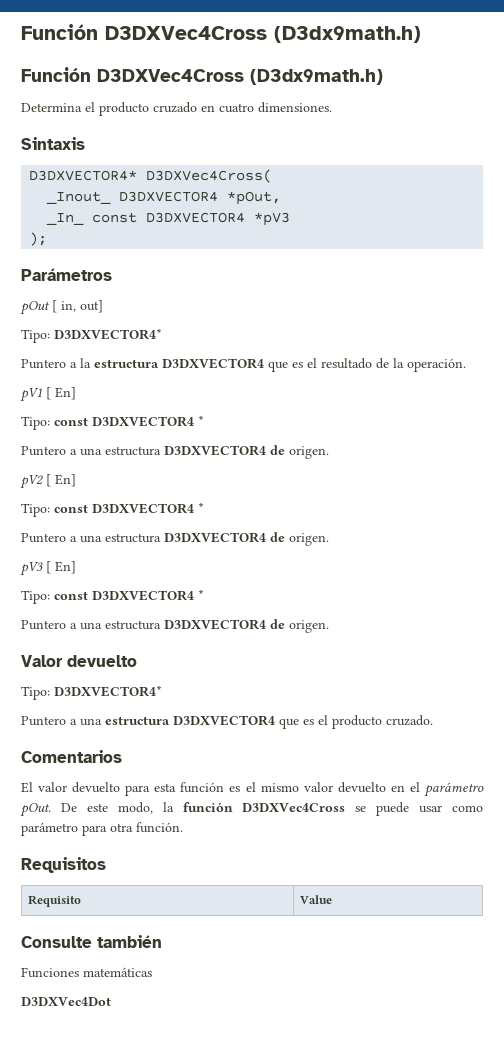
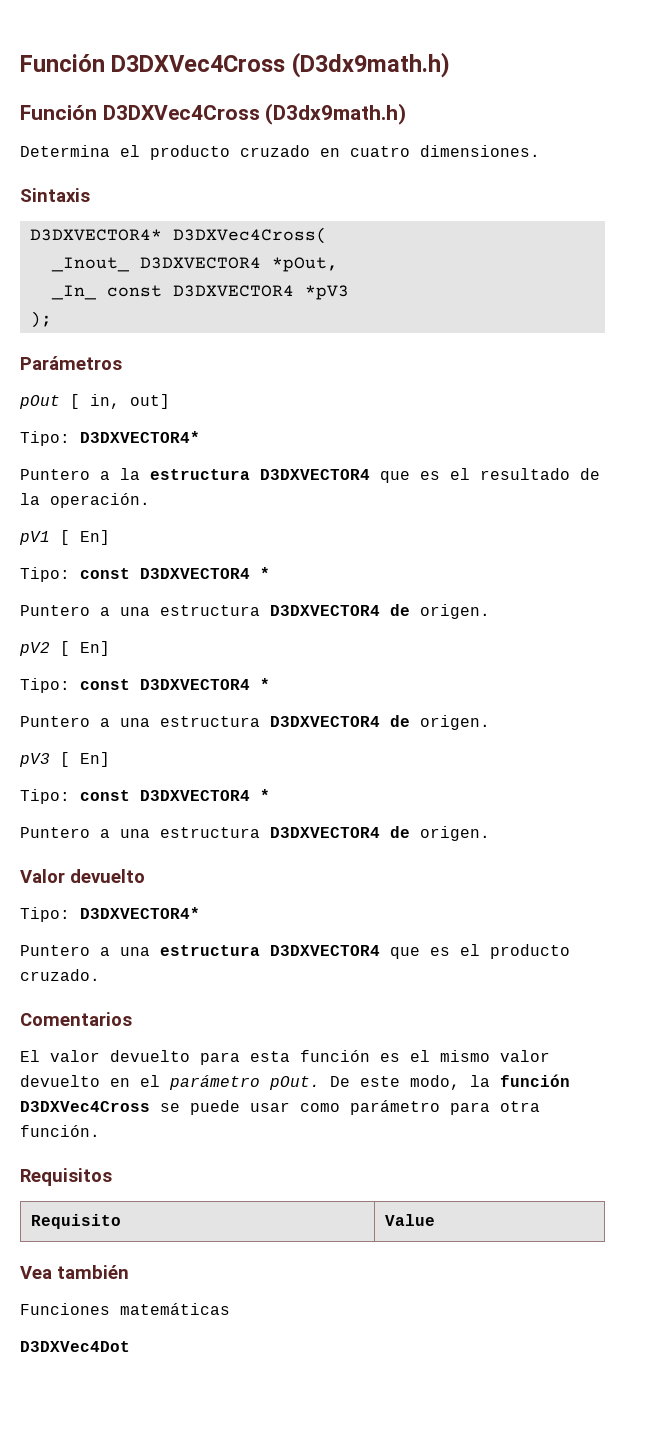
[21,936,92,948] Consulte -> [20,1266,52,1279] Vea

